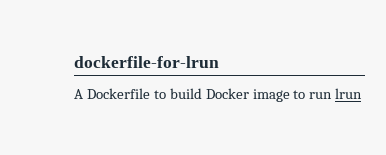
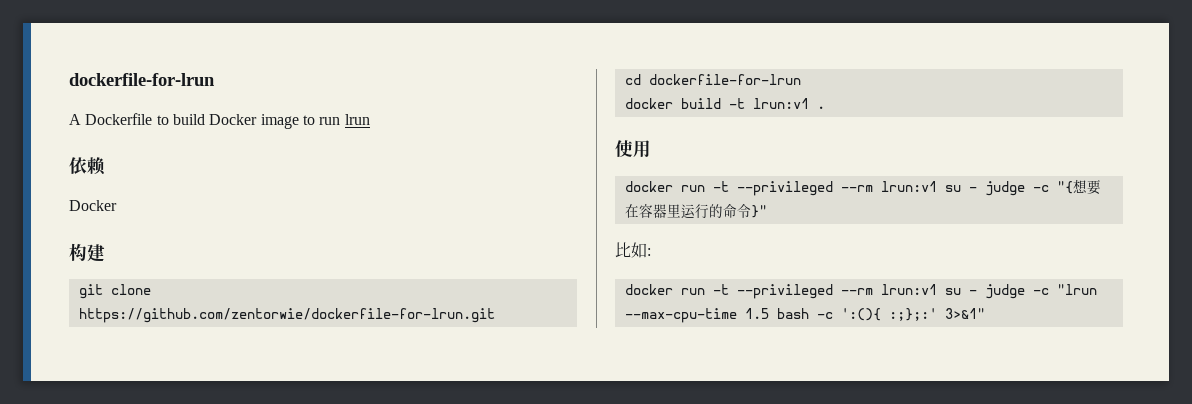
(363, 93) none -> [69,157,106,175] [69,200,117,211] [69,243,105,262] [78,284,151,299] [78,308,495,323] [624,74,801,85] [624,98,825,109] [615,140,651,158] [624,179,1101,196] [624,203,767,219] [615,242,651,258] [624,284,1097,299] [624,308,985,323] // 依赖 // Docker // 构建 // git clone https://github.com/zentorwie/dockerfile-for-lrun.git // cd dockerfile-for-lrun // docker build -t lrun:v1 . // 使用 // docker run -t --privileged --rm lrun:v1 su - judge -c "{想要在容器里运行的命令}" // 比如: // docker run -t --privileged --rm lrun:v1 su - judge -c "lrun --max-cpu-time 1.5 bash -c ':(){ :;};:' 3>&1"

